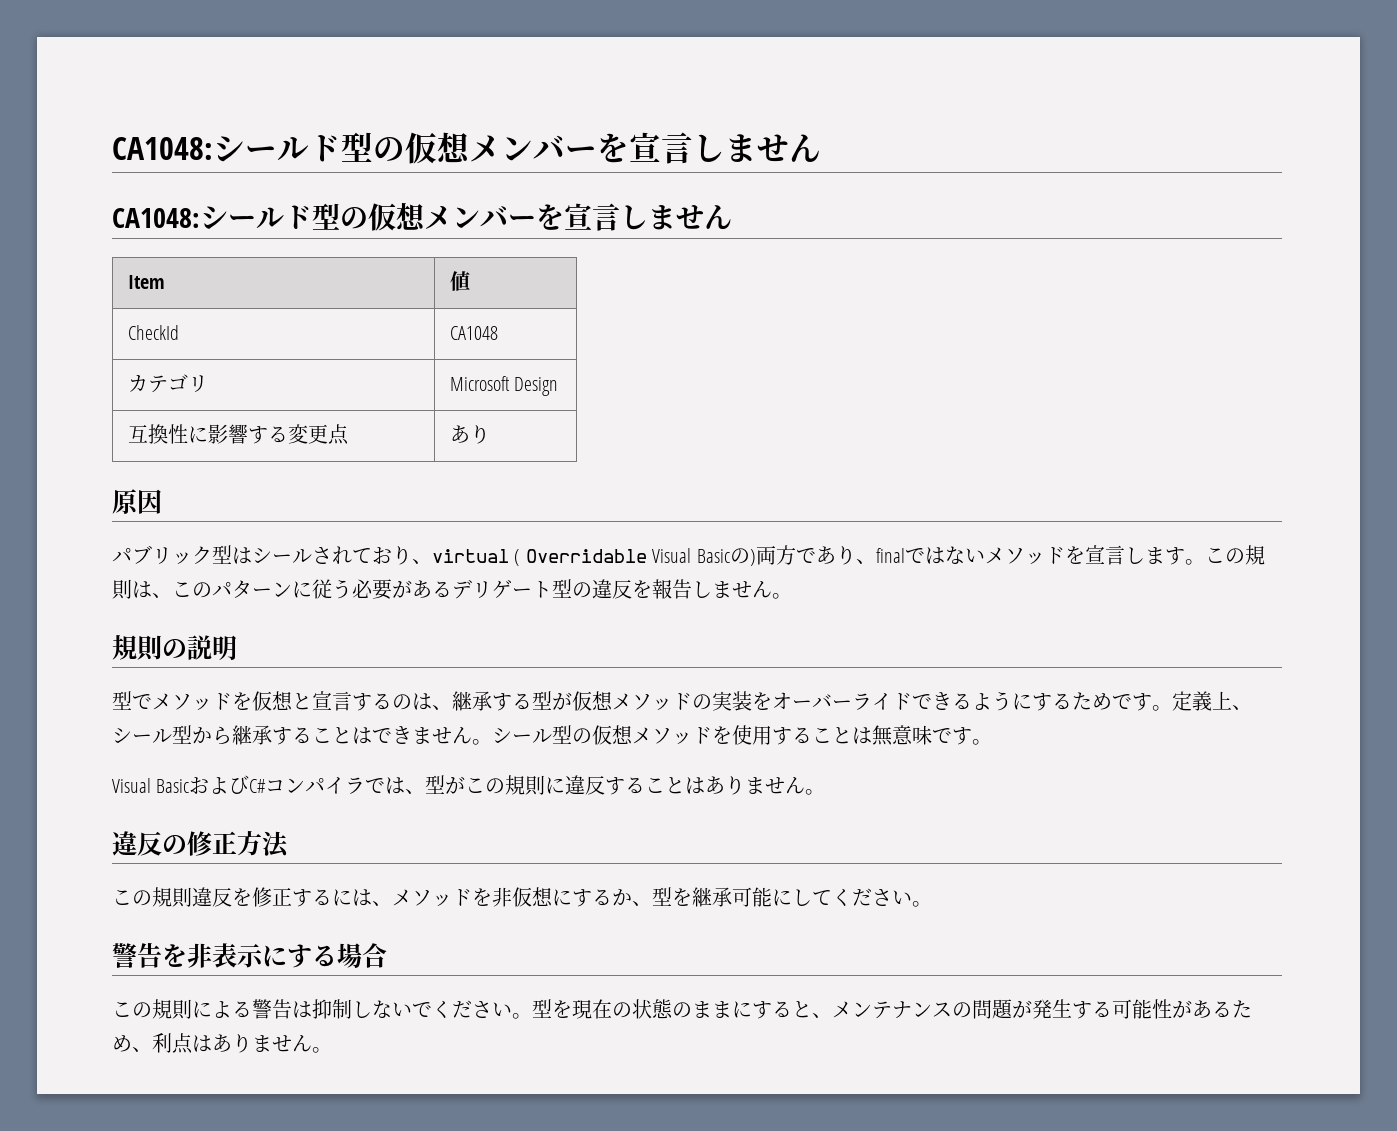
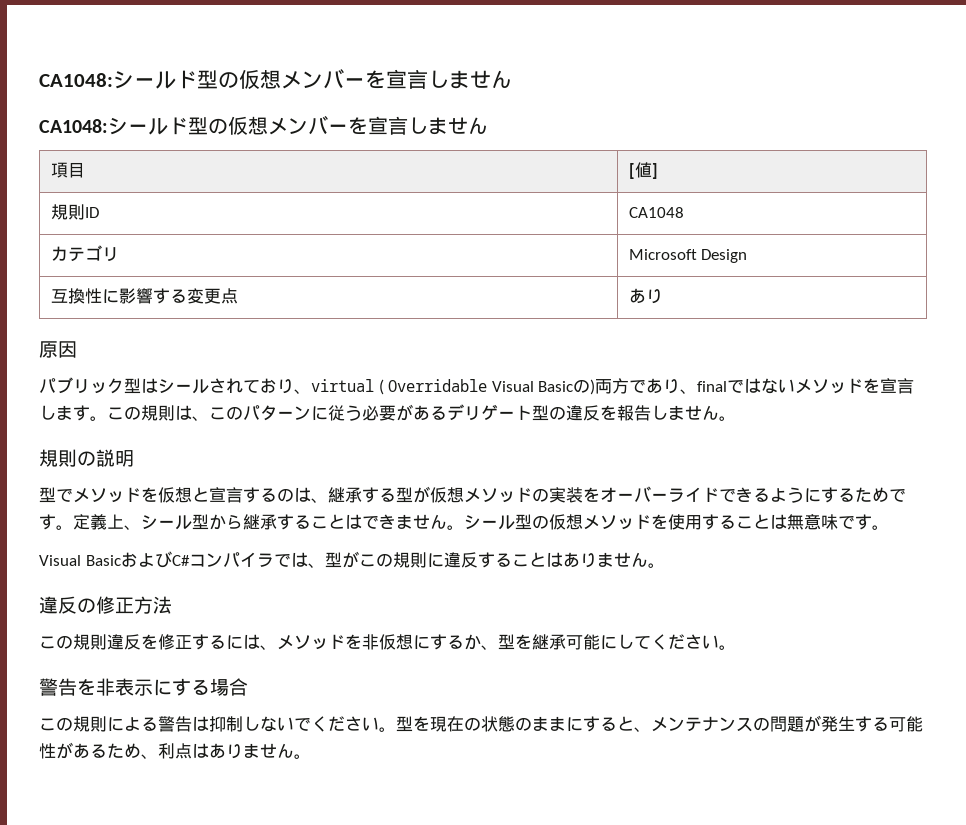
[127,275,165,289] Item | -> [50,162,85,178] [628,163,635,179] 項目 | [
[127,325,179,340] // CheckId -> [651,163,658,179] [50,204,99,220] ] // 規則ID

